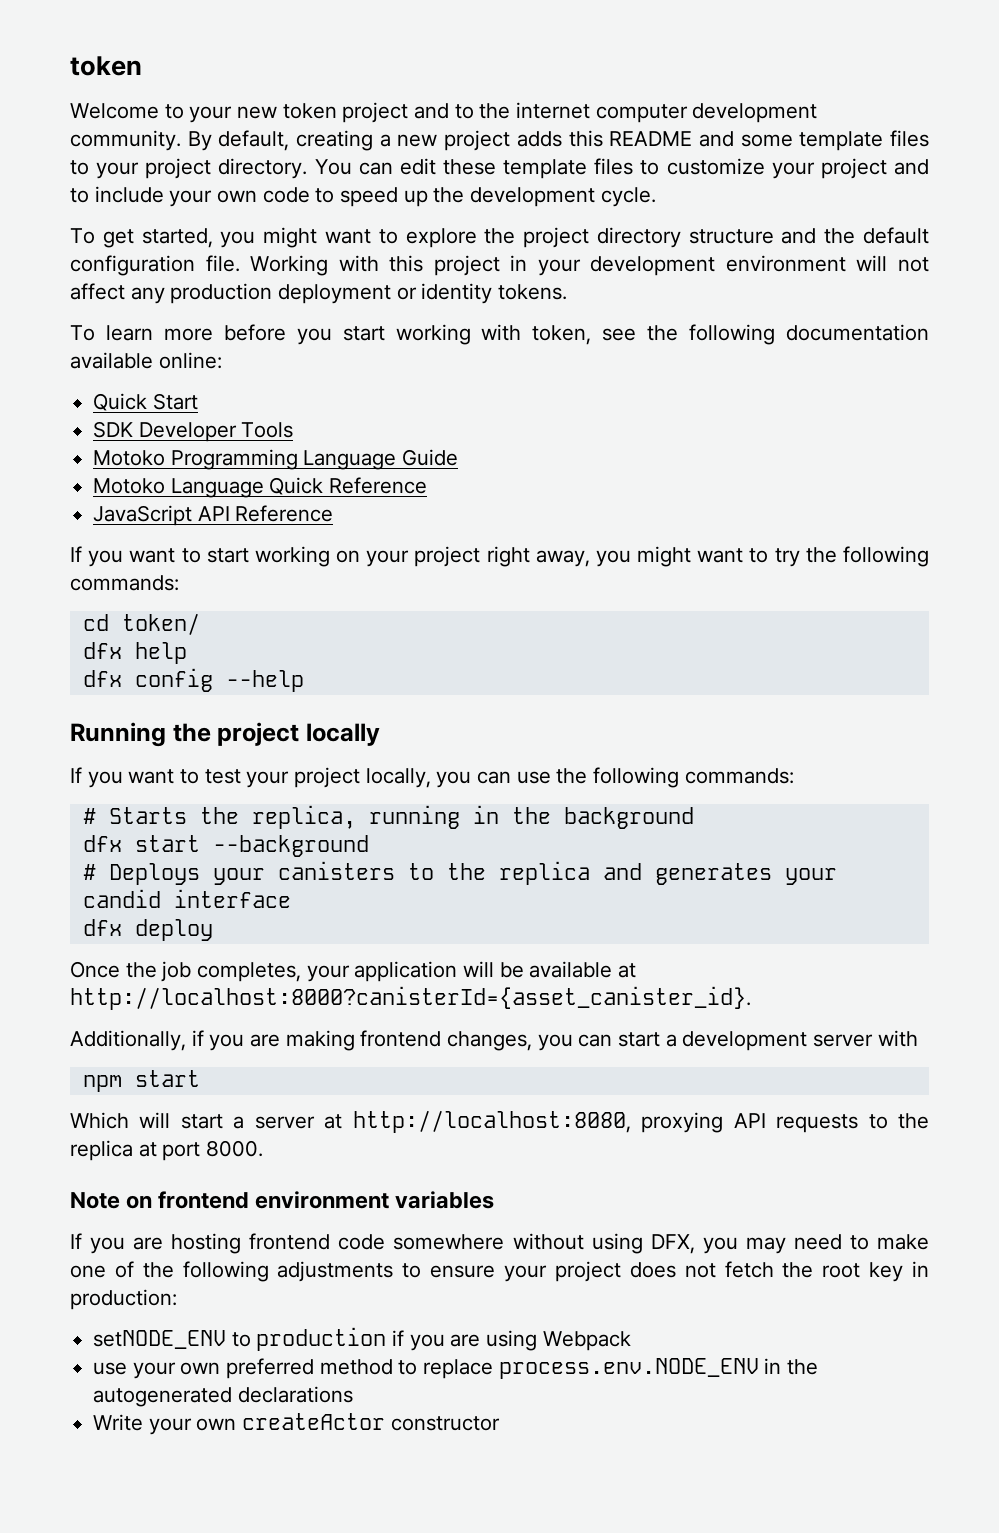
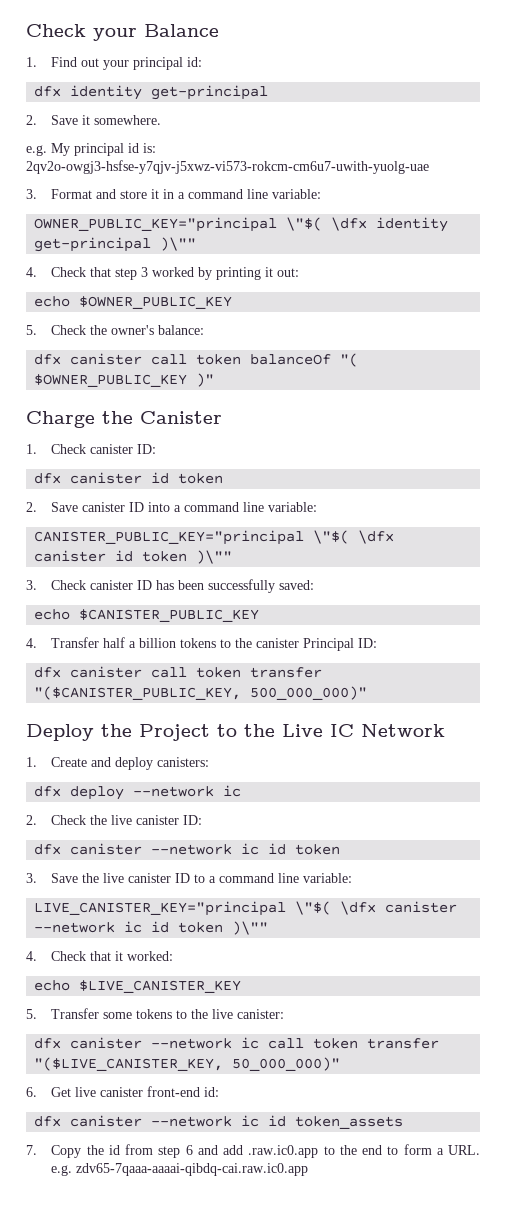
[70,56,142,76] [70,102,818,123] [70,130,930,151] [70,158,929,179] [70,186,656,207] [70,227,930,248] [70,255,929,276] [70,283,568,304] [70,324,929,345] [70,352,222,369] [93,393,198,411] [93,421,294,442] [93,449,459,470] [93,477,428,498] [93,505,334,526] [70,546,929,567] [70,575,179,591] [82,613,200,635] [82,642,187,664] [82,668,304,692] [70,722,380,747] [70,767,794,788] [82,805,694,829] [82,835,369,857] [82,861,837,885] [82,889,291,908] [82,919,213,941] [70,961,637,982] [70,986,751,1010] [70,1030,918,1051] [82,1070,200,1092] [70,1110,930,1133] [70,1140,264,1161] [70,1191,495,1209] [70,1233,929,1254] [70,1261,930,1282] [70,1289,177,1310] [93,1327,631,1351] [93,1358,819,1379] [93,1386,353,1407] [93,1413,500,1435] token // Welcome to your new token project and to the internet computer development community. By default, creating a new project adds this README and some template files to your project directory. You can edit these template files to customize your project and to include your own code to speed up the development cycle. // To get started, you might want to explore the project directory structure and the default configuration file. Working with this project in your development environment will not affect any production deployment or identity tokens. // To learn more before you start working with token, see the following documentation available online: // Quick Start // SDK Developer Tools // Motoko Programming Language Guide // Motoko Language Quick Reference // JavaScript API Reference // If you want to start working on your project right away, you might want to try the following commands: // cd token/ // dfx help // dfx config --help // Running the project locally // If you want to test your project locally, you can use the following commands: // # Starts the replica, running in the background // dfx start --background // # Deploys your canisters to the replica and generates your candid interface // dfx deploy // Once the job completes, your application will be available at http://localhost:8000?canisterId={asset_canister_id}. // Additionally, if you are making frontend changes, you can start a development server with // npm start // Which will start a server at http://localhost:8080, proxying API requests to the replica at port 8000. // Note on frontend environment variables // If you are hosting frontend code somewhere without using DFX, you may need to make one of the following adjustments to ensure your project does not fetch the root key in production: // setNODE_ENV to production if you are using Webpack // use your own preferred method to replace process.env.NODE_ENV in the autogenerated declarations // Write your own createActor constructor -> [26,24,219,41] [26,57,203,70] [34,85,269,100] [26,115,162,125] [26,143,156,156] [26,160,429,174] [26,189,322,199] [34,217,449,232] [34,237,197,252] [26,267,300,280] [34,296,233,309] [26,325,205,335] [34,353,359,367] [34,373,215,387] [26,411,222,428] [26,444,157,454] [34,472,224,484] [26,502,318,512] [34,530,395,545] [34,550,233,564] [26,579,315,593] [34,609,260,622] [26,637,378,651] [34,666,323,678] [34,686,368,700] [26,724,445,741] [26,757,210,770] [34,785,242,800] [26,815,203,825] [34,843,341,855] [26,873,353,883] [34,901,458,916] [34,921,269,935] [26,951,174,961] [34,980,242,993] [26,1008,285,1019] [34,1037,440,1049] [34,1057,341,1071] [26,1086,220,1097] [34,1115,404,1129] [26,1144,480,1158] [51,1163,309,1176] Check your Balance // 1. Find out your principal id: // dfx identity get-principal // 2. Save it somewhere. // e.g. My principal id is: 2qv2o-owgj3-hsfse-y7qjv-j5xwz-vi573-rokcm-cm6u7-uwith-yuolg-uae // 3. Format and store it in a command line variable: // OWNER_PUBLIC_KEY="principal \"$( \dfx identity get-principal )\"" // 4. Check that step 3 worked by printing it out: // echo $OWNER_PUBLIC_KEY // 5. Check the owner's balance: // dfx canister call token balanceOf "( $OWNER_PUBLIC_KEY )" // Charge the Canister // 1. Check canister ID: // dfx canister id token // 2. Save canister ID into a command line variable: // CANISTER_PUBLIC_KEY="principal \"$( \dfx canister id token )\"" // 3. Check canister ID has been successfully saved: // echo $CANISTER_PUBLIC_KEY // 4. Transfer half a billion tokens to the canister Principal ID: // dfx canister call token transfer "($CANISTER_PUBLIC_KEY, 500_000_000)" // Deploy the Project to the Live IC Network // 1. Create and deploy canisters: // dfx deploy --network ic // 2. Check the live canister ID: // dfx canister --network ic id token // 3. Save the live canister ID to a command line variable: // LIVE_CANISTER_KEY="principal \"$( \dfx canister --network ic id token )\"" // 4. Check that it worked: // echo $LIVE_CANISTER_KEY // 5. Transfer some tokens to the live canister: // dfx canister --network ic call token transfer "($LIVE_CANISTER_KEY, 50_000_000)" // 6. Get live canister front-end id: // dfx canister --network ic id token_assets // 7. Copy the id from step 6 and add .raw.ic0.app to the end to form a URL. e.g. zdv65-7qaaa-aaaai-qibdq-cai.raw.ic0.app

